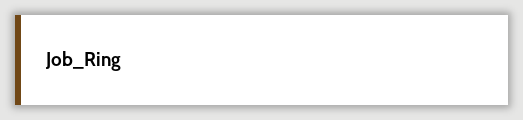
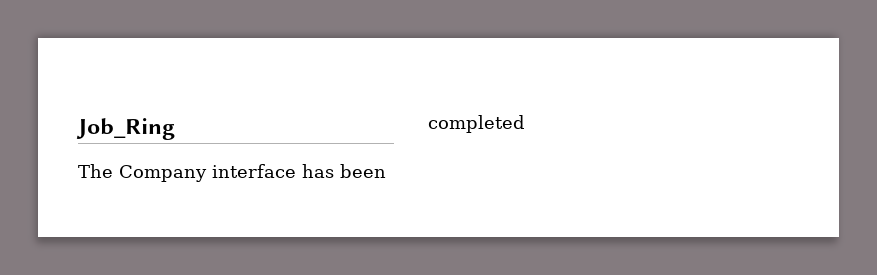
(121, 61) none -> [78,164,386,182] [428,115,525,133] // The Company interface has been completed

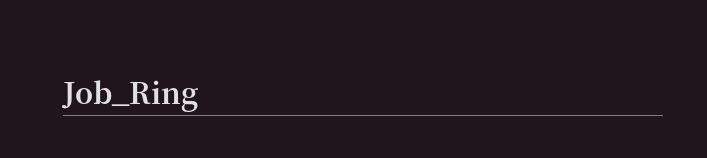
[78,164,386,182] [428,115,525,133] // The Company interface has been completed -> (198, 96) none

